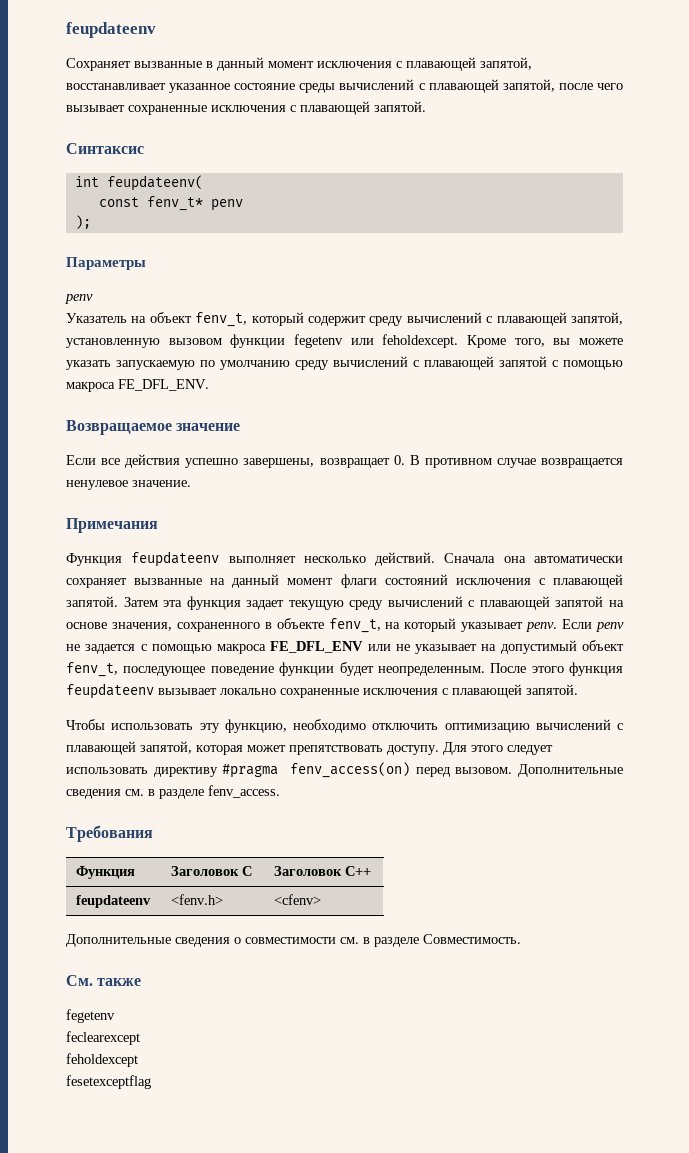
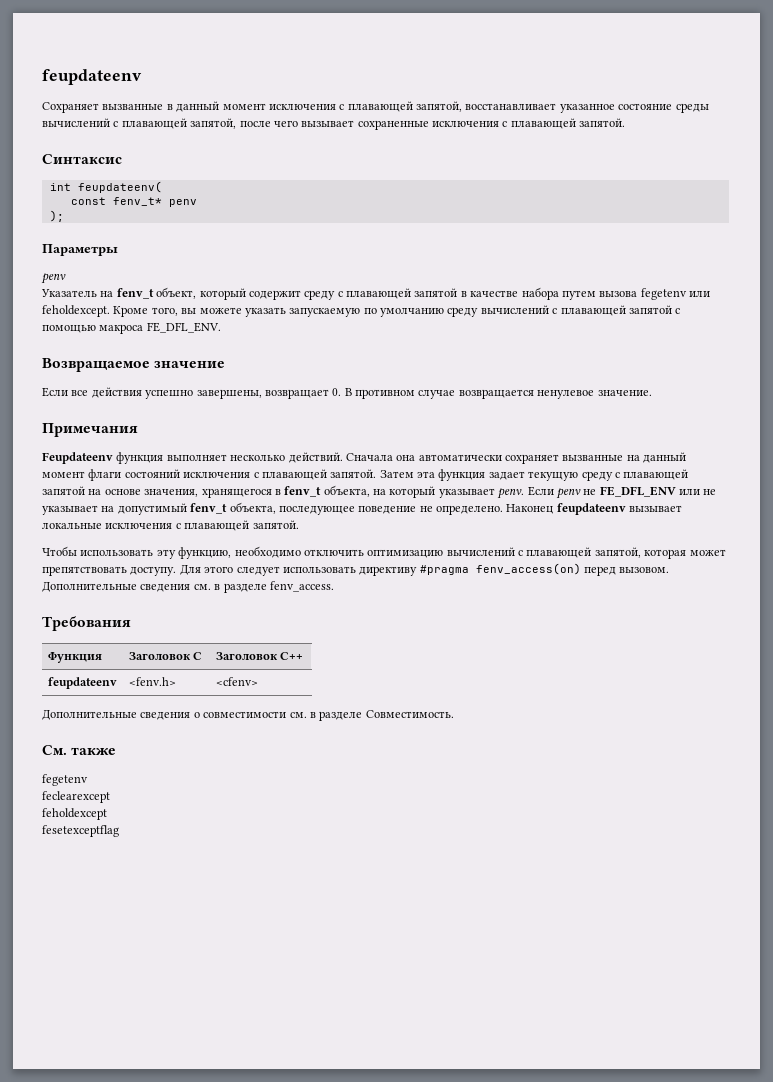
[149,312,248,327] объект fenv_t, -> [116,287,197,299] fenv_t объект,
[406,312,623,326] [66,334,286,348] вычислений с плавающей запятой, установленную вызовом функции -> [337,287,638,300] с плавающей запятой в качестве набора путем вызова
[66,551,220,567] Функция feupdateenv -> [42,452,164,464] Feupdateenv функция
[387,596,463,607] вычислений -> (613, 476) none
[176,618,381,633] сохраненного в объекте fenv_t, -> [201,485,370,498] хранящегося в fenv_t объекта,
[85,644,267,654] задается с помощью макроса -> (597, 492) none
[581,640,624,651] [66,662,623,677] [66,683,359,699] объект fenv_t, последующее поведение функции будет неопределенным. После этого функция feupdateenv вызывает локально сохраненные -> [190,502,683,515] [42,523,102,529] fenv_t объекта, последующее поведение не определено. Наконец feupdateenv вызывает локальные

